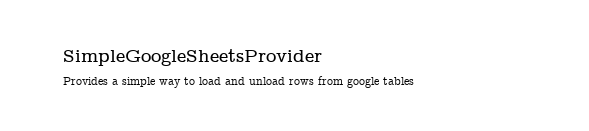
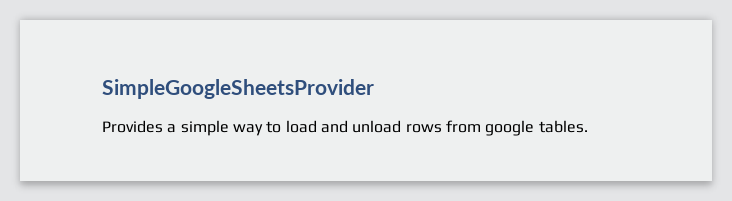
[383,77,414,85] tables -> [538,120,588,133] tables.

